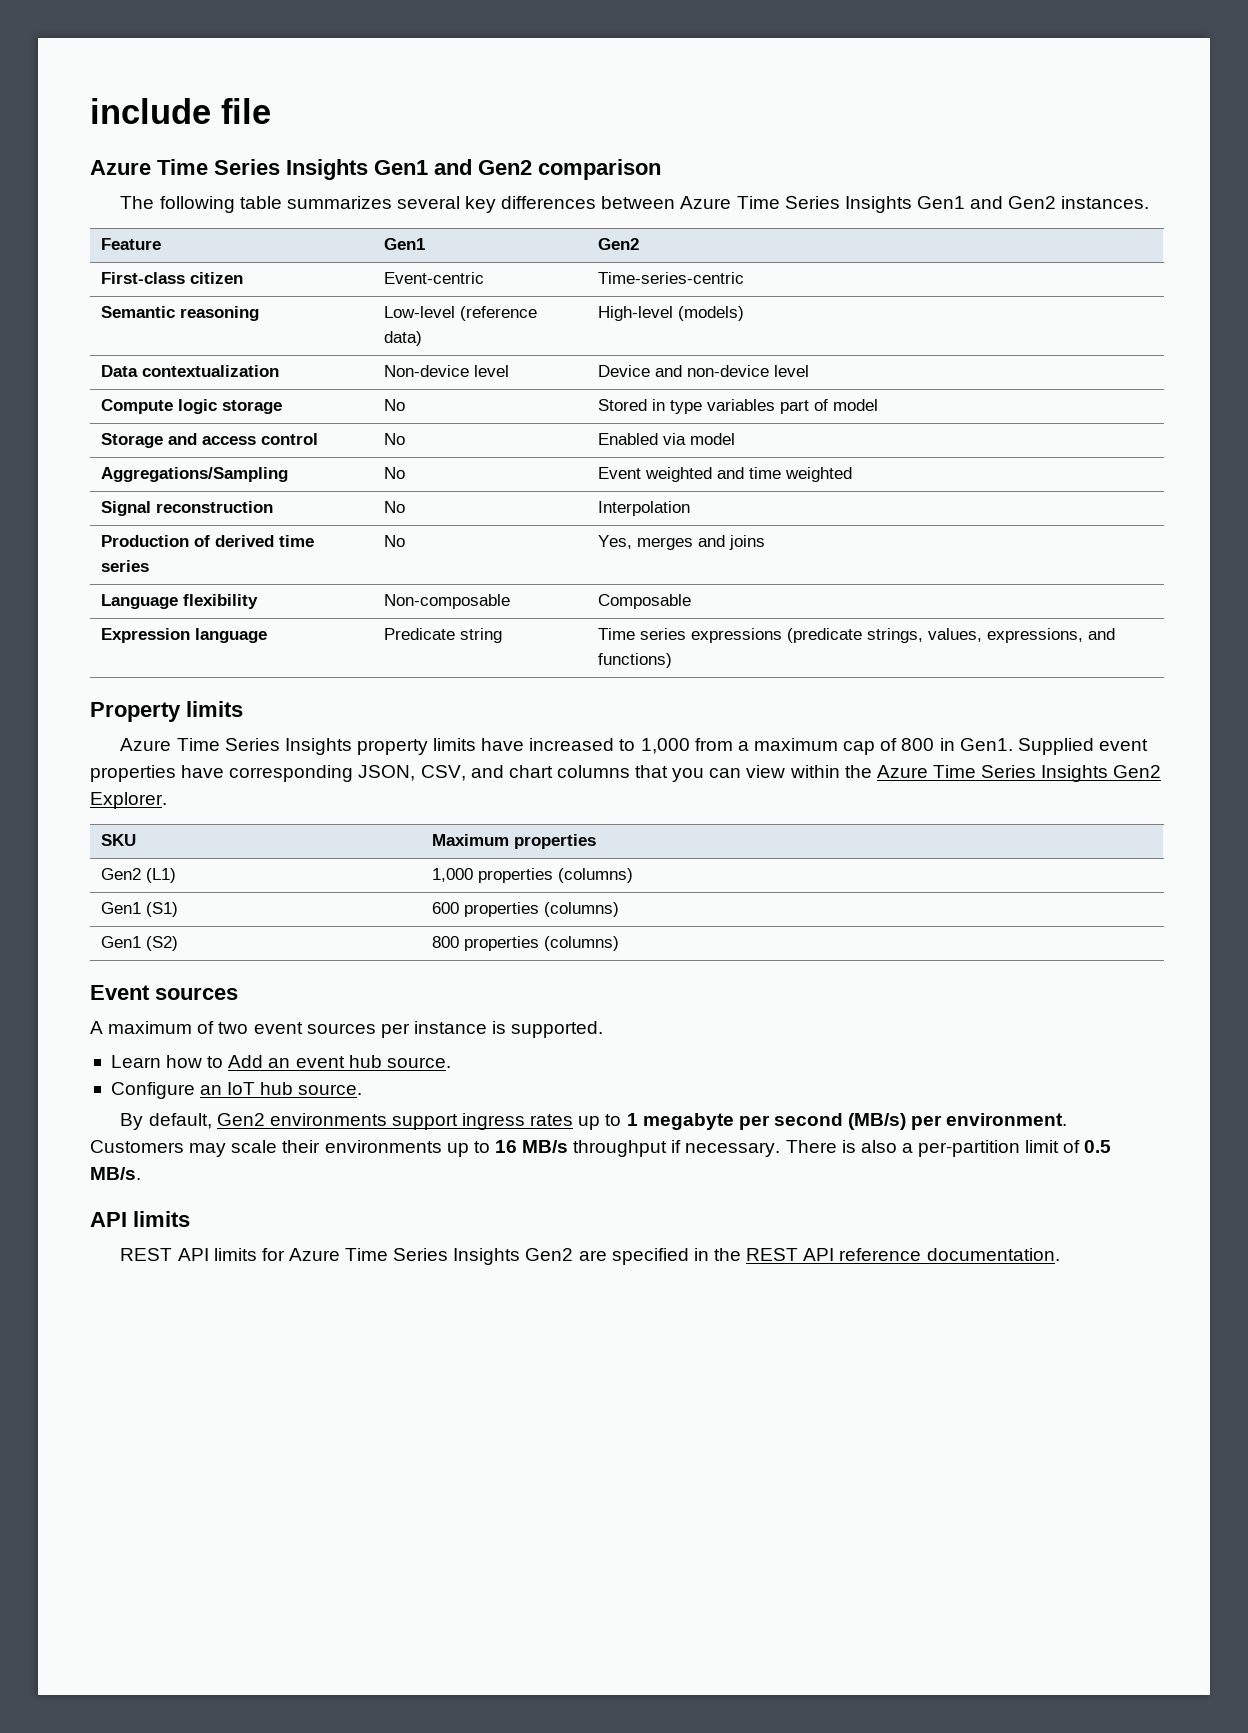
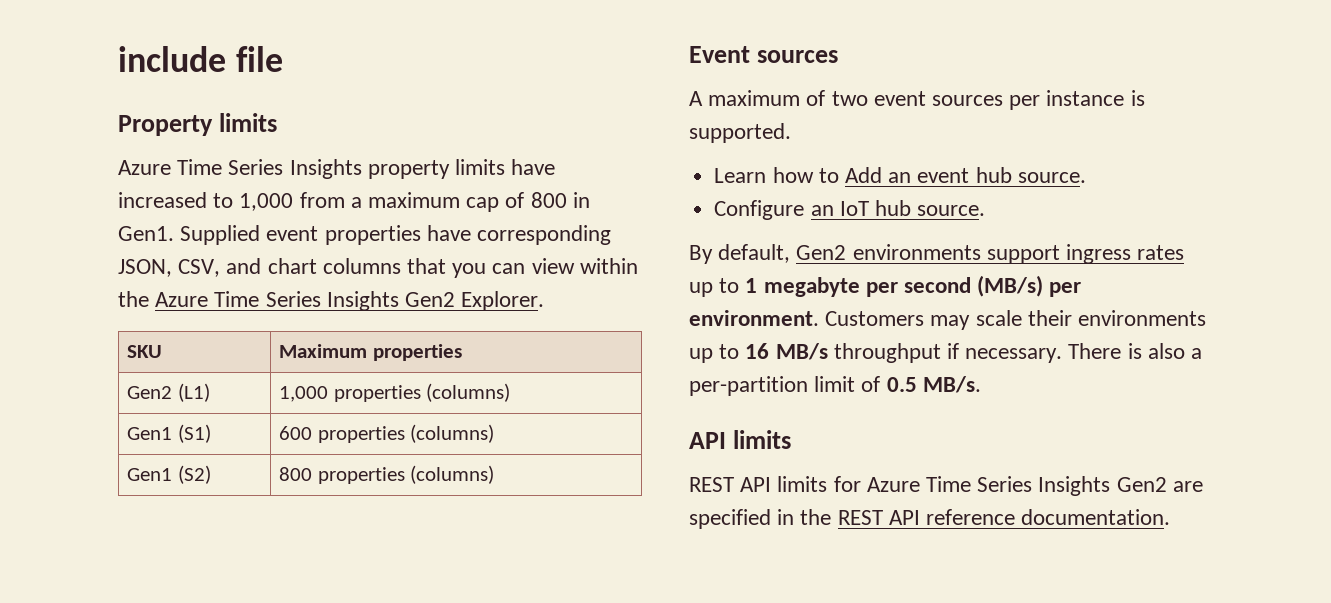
[90,159,661,180] [120,196,1150,213] [101,238,162,250] [384,238,426,250] [598,238,640,250] [101,272,244,284] [384,272,485,284] [598,272,745,284] [101,306,260,321] [384,306,538,321] [384,331,423,346] [598,306,745,321] [101,365,280,377] [384,365,510,377] [598,365,810,377] [101,399,283,414] [384,399,406,411] [598,399,879,414] [101,433,319,448] [384,433,406,445] [598,433,736,445] [101,467,289,482] [384,467,406,479] [598,467,853,482] [101,501,274,516] [384,501,406,513] [598,501,691,516] [101,535,315,547] [101,560,150,572] [384,535,406,547] [598,535,766,550] [101,594,259,609] [384,594,511,609] [598,594,692,609] [101,628,268,643] [384,628,503,643] [598,628,1116,643] [598,653,673,668] // Azure Time Series Insights Gen1 and Gen2 comparison // The following table summarizes several key differences between Azure Time Series Insights Gen1 and Gen2 instances. // Feature | Gen1 | Gen2 // First-class citizen | Event-centric | Time-series-centric // Semantic reasoning | Low-level (reference data) | High-level (models) // Data contextualization | Non-device level | Device and non-device level // Compute logic storage | No | Stored in type variables part of model // Storage and access control | No | Enabled via model // Aggregations/Sampling | No | Event weighted and time weighted // Signal reconstruction | No | Interpolation // Production of derived time series | No | Yes, merges and joins // Language flexibility | Non-composable | Composable // Expression language | Predicate string | Time series expressions (predicate strings, values, expressions, and functions) -> (283, 59) none

